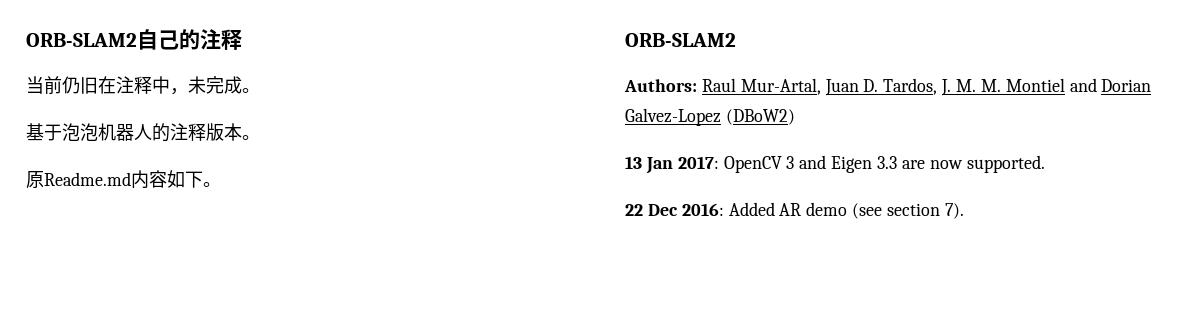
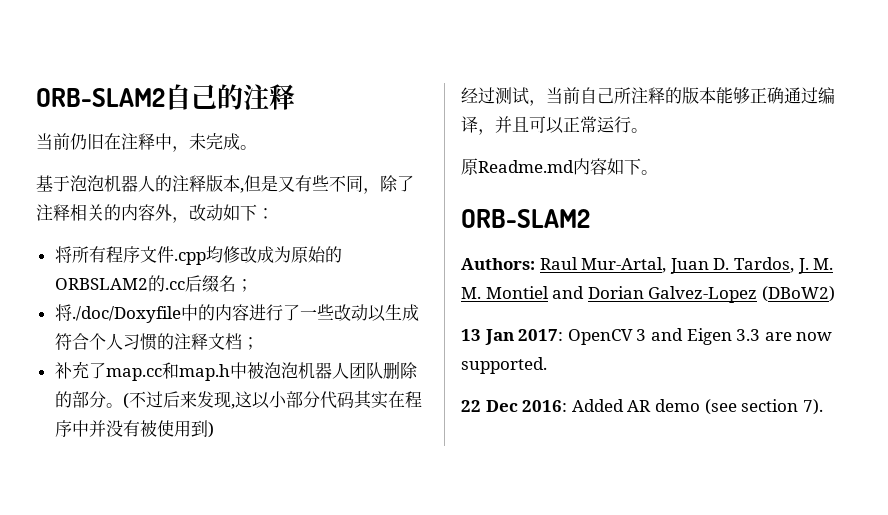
(242, 132) none -> [240,175,414,194] [36,204,274,223] [54,246,342,265] [54,275,253,292] [54,304,419,323] [54,333,259,351] [54,361,418,381] [54,390,422,409] [54,420,214,438] [461,87,835,106] [461,116,631,135] ,但是又有些不同，除了注释相关的内容外，改动如下： // 将所有程序文件.cpp均修改成为原始的ORBSLAM2的.cc后缀名； // 将./doc/Doxyfile中的内容进行了一些改动以生成符合个人习惯的注释文档； // 补充了map.cc和map.h中被泡泡机器人团队删除的部分。(不过后来发现,这以小部分代码其实在程序中并没有被使用到) // 经过测试，当前自己所注释的版本能够正确通过编译，并且可以正常运行

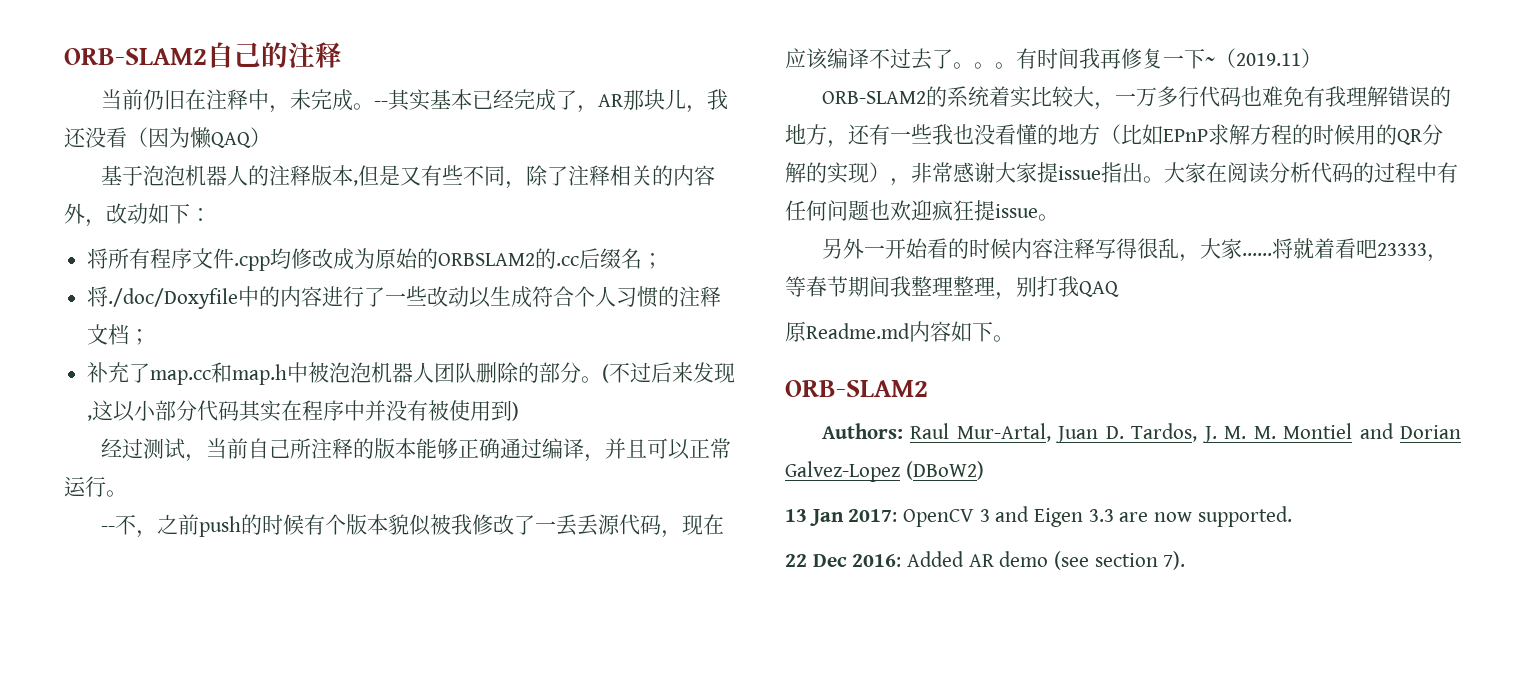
(257, 147) none -> [373,89,728,113] [64,127,271,149] --其实基本已经完成了，AR那块儿，我还没看（因为懒QAQ）
(648, 130) none -> [100,514,724,538] [785,48,1322,70] [821,86,1451,110] [785,124,1443,148] [785,162,1458,186] [785,200,1059,221] [821,238,1448,262] [785,276,1119,300] // --不，之前push的时候有个版本貌似被我修改了一丢丢源代码，现在应该编译不过去了。。。有时间我再修复一下~（2019.11） // ORB-SLAM2的系统着实比较大，一万多行代码也难免有我理解错误的地方，还有一些我也没看懂的地方（比如EPnP求解方程的时候用的QR分解的实现），非常感谢大家提issue指出。大家在阅读分析代码的过程中有任何问题也欢迎疯狂提issue。 // 另外一开始看的时候内容注释写得很乱，大家……将就着看吧23333，等春节期间我整理整理，别打我QAQ

